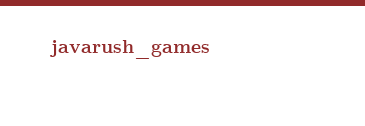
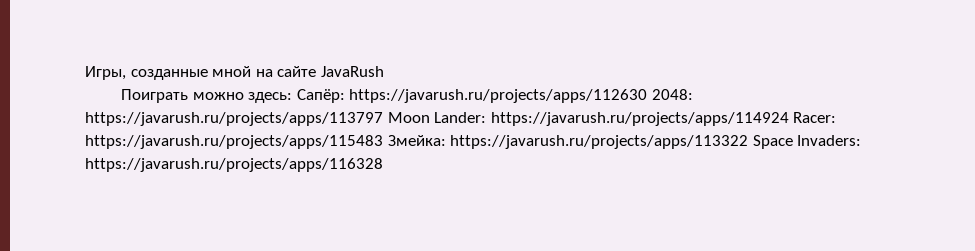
[49,40,210,59] javarush_games -> [85,66,384,80] [121,89,694,103] [85,112,837,126] [85,135,862,149] [85,158,383,172] Игры, созданные мной на сайте JavaRush // Поиграть можно здесь: Сапёр: https://javarush.ru/projects/apps/112630 2048: https://javarush.ru/projects/apps/113797 Moon Lander: https://javarush.ru/projects/apps/114924 Racer: https://javarush.ru/projects/apps/115483 Змейка: https://javarush.ru/projects/apps/113322 Space Invaders: https://javarush.ru/projects/apps/116328

